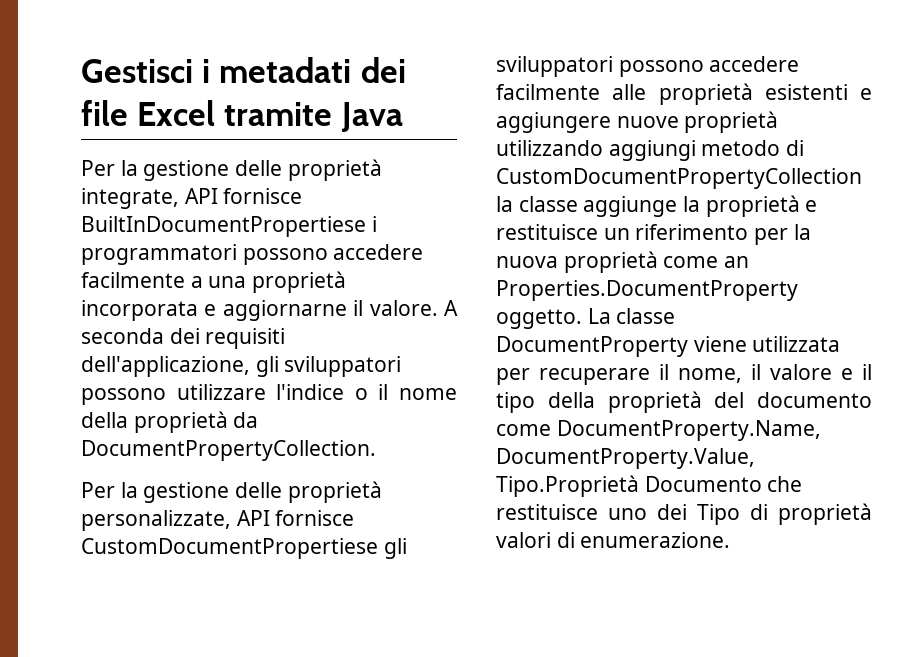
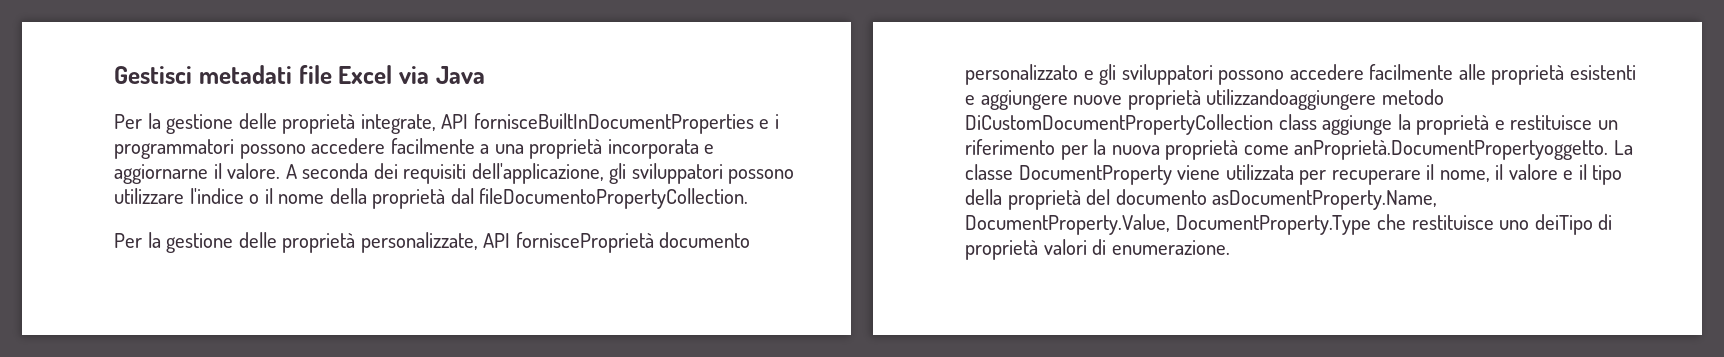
[202,57,406,83] i metadati dei -> [198,65,292,84] metadati
[224,102,333,126] tramite -> [399,66,429,84] via
[223,188,303,204] [81,216,366,237] fornisce BuiltInDocumentPropertiese -> [473,113,770,134] fornisceBuiltInDocumentProperties e
[233,412,259,428] [81,440,376,461] da DocumentPropertyCollection. -> [450,188,749,209] dal fileDocumentoPropertyCollection.
[275,510,355,526] [81,538,378,559] fornisce CustomDocumentPropertiese -> [515,232,751,253] [965,64,1094,85] fornisceProprietà documento personalizzato e
[496,140,805,161] [496,168,862,189] [496,196,578,212] utilizzando aggiungi metodo di CustomDocumentPropertyCollection la classe -> [1206,89,1444,110] [965,114,1317,135] utilizzandoaggiungere metodo DiCustomDocumentPropertyCollection class
[724,256,750,268] [496,280,798,301] [496,309,582,329] an Properties.DocumentProperty oggetto. -> [1294,140,1609,160] anProprietà.DocumentPropertyoggetto.
[496,420,821,441] [496,448,755,469] [496,475,762,497] come DocumentProperty.Name, DocumentProperty.Value, Tipo.Proprietà Documento -> [1212,190,1438,210] [965,214,1372,235] asDocumentProperty.Name, DocumentProperty.Value, DocumentProperty.Type
[657,504,740,525] dei Tipo -> [1534,214,1593,235] deiTipo

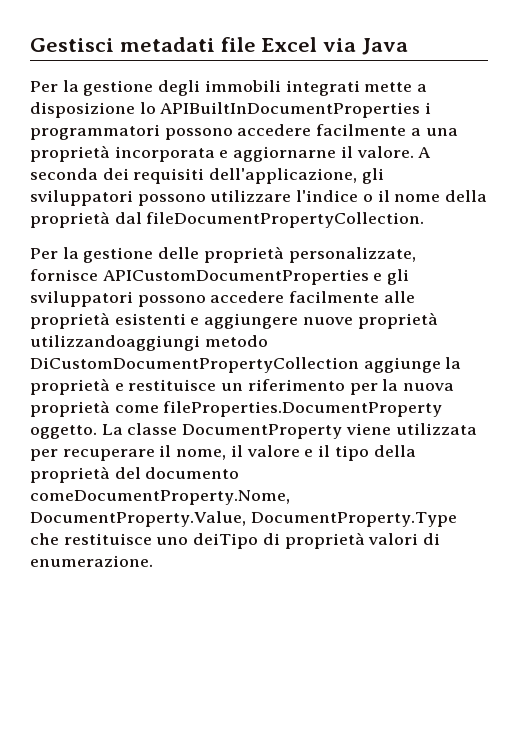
[238,113,770,134] delle proprietà integrate, API fornisceBuiltInDocumentProperties e -> [158,80,428,96] [30,102,421,118] degli immobili integrati mette a disposizione lo APIBuiltInDocumentProperties
[479,188,749,209] fileDocumentoPropertyCollection. -> [146,212,425,228] fileDocumentPropertyCollection.
[483,232,751,253] [965,64,1078,85] API fornisceProprietà documento personalizzato -> [30,269,369,285] fornisce APICustomDocumentProperties
[1206,89,1377,110] utilizzandoaggiungere -> [30,335,200,351] utilizzandoaggiungi
[1278,114,1317,130] class -> (359, 365) none
[1294,140,1609,160] anProprietà.DocumentPropertyoggetto. -> [163,401,443,417] [30,425,97,439] fileProperties.DocumentProperty oggetto.
[1212,190,1438,210] asDocumentProperty.Name, -> [30,490,290,505] comeDocumentProperty.Nome,

